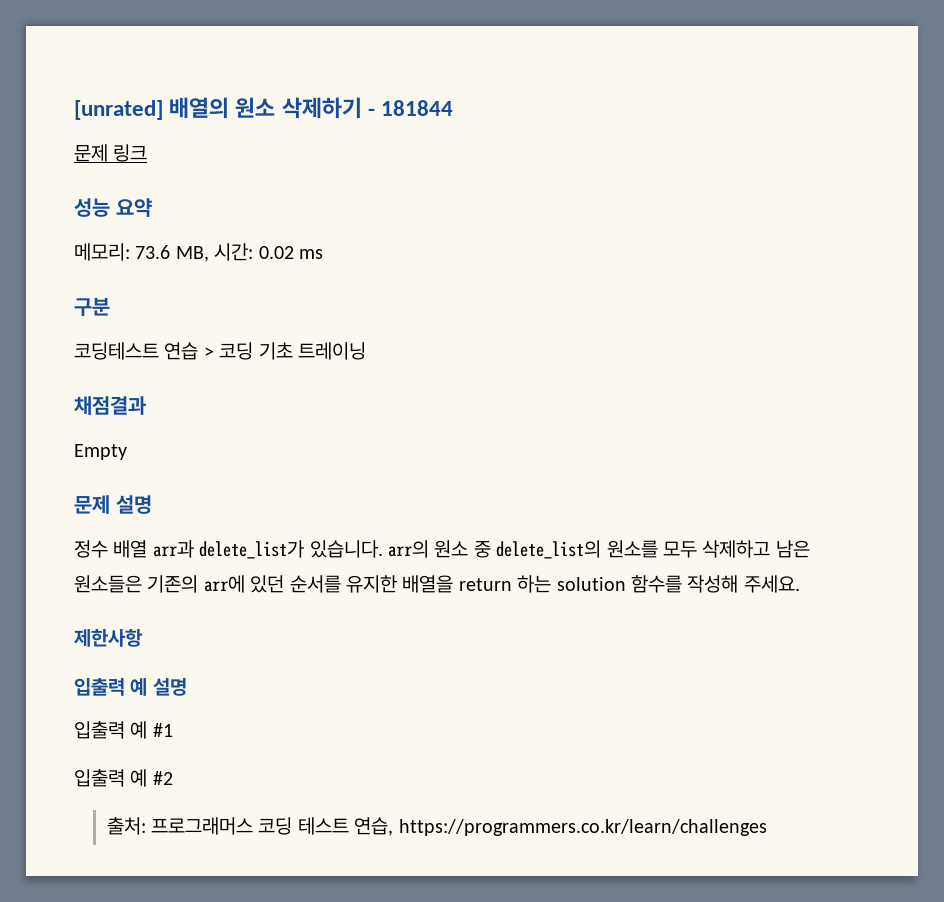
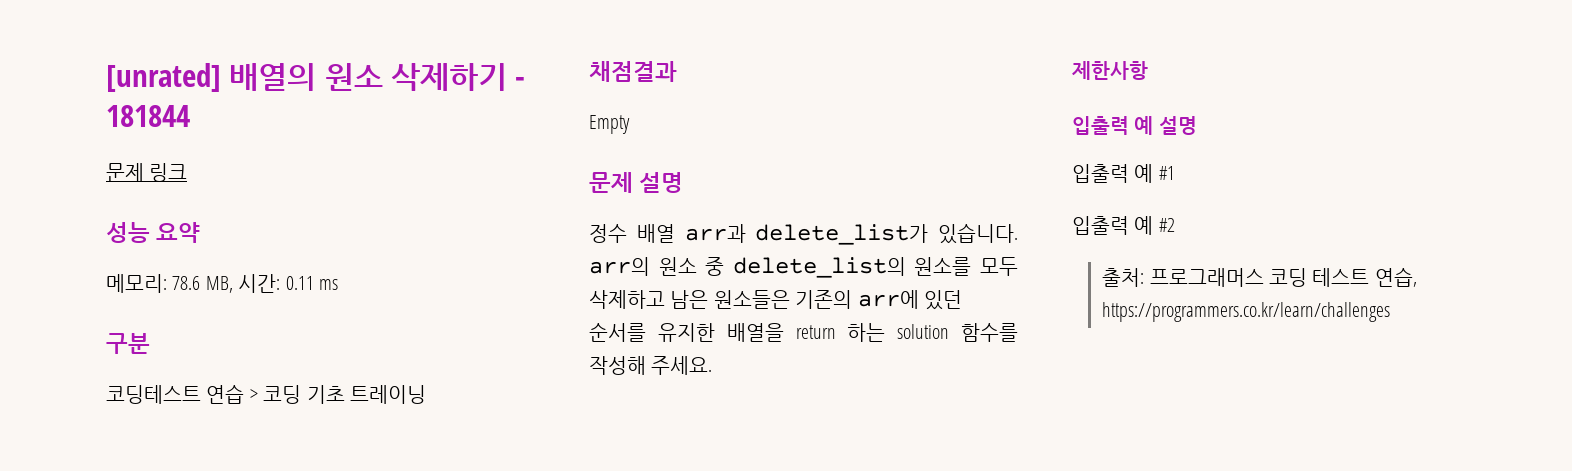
[135,245,171,259] 73.6 -> [172,276,201,290] 78.6
[258,246,294,259] 0.02 -> [285,276,314,290] 0.11

